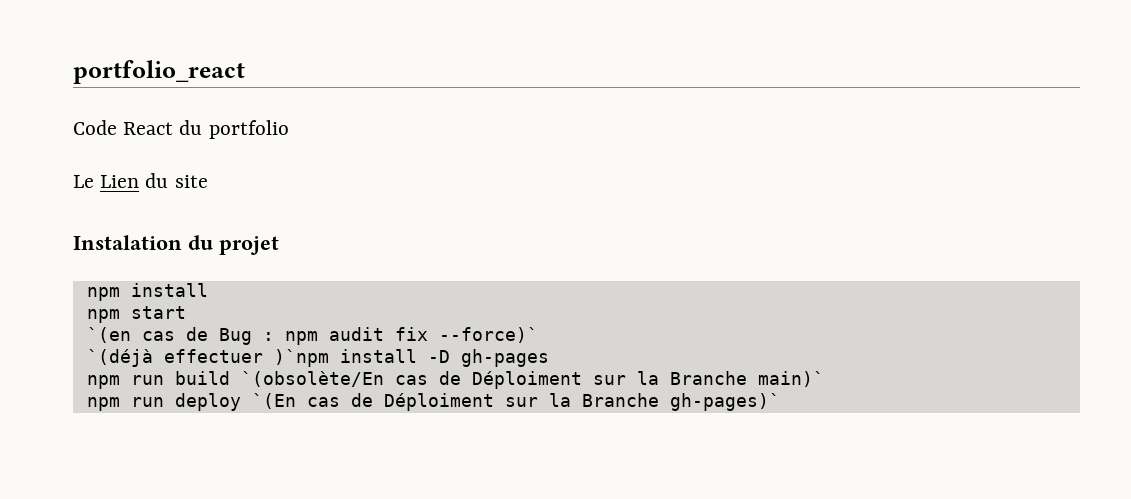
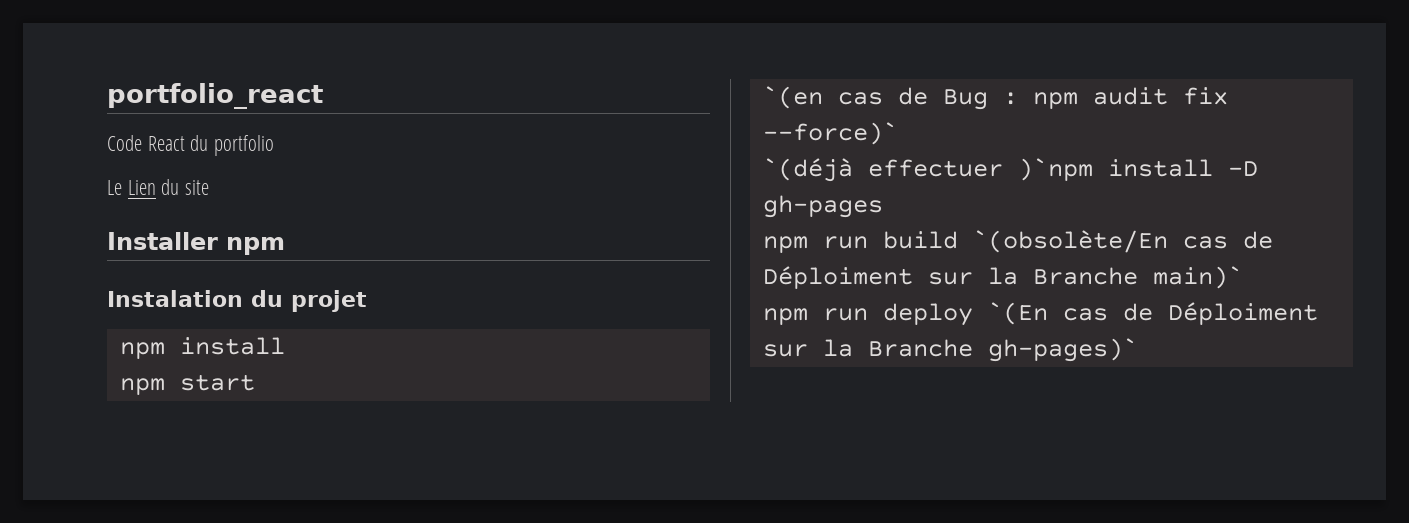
(208, 181) none -> [107,232,285,255] // Installer npm

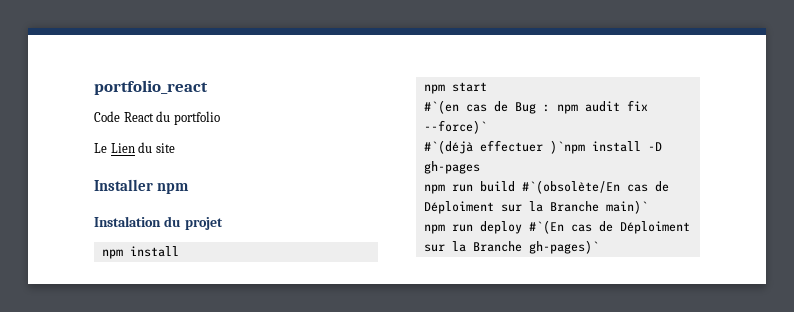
[762,86,823,109] `(en -> [423,100,459,114] #`(en
[762,158,853,182] `(déjà -> [423,140,473,154] #`(déjà
[972,230,1168,253] `(obsolète/En -> [521,180,620,194] #`(obsolète/En
[987,302,1048,325] `(En -> [528,220,564,234] #`(En

